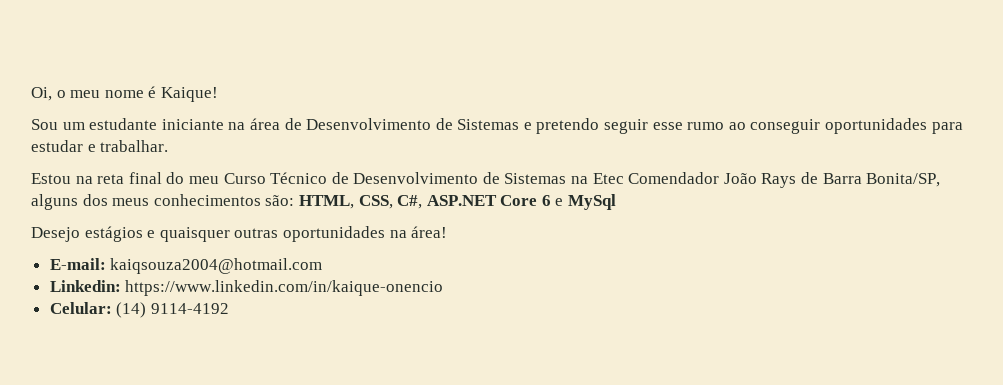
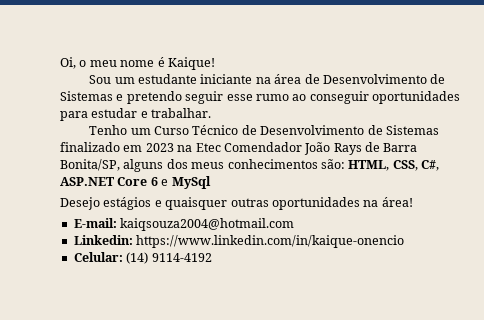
[31,172,219,184] Estou na reta final do meu -> [89,125,151,135] Tenho um
(567, 178) none -> [60,142,174,152] finalizado em 2023

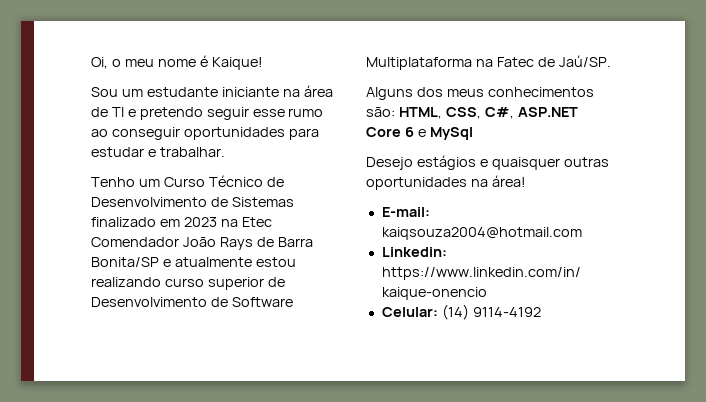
[322,74,446,84] [60,91,113,101] Desenvolvimento de Sistemas -> [111,107,124,117] TI
[60,159,164,172] Bonita/SP, alguns -> [91,257,296,267] [91,277,285,290] [91,297,293,307] [366,55,611,70] [366,87,413,100] Bonita/SP e atualmente estou realizando curso superior de Desenvolvimento de Software Multiplataforma na Fatec de Jaú/SP. // Alguns

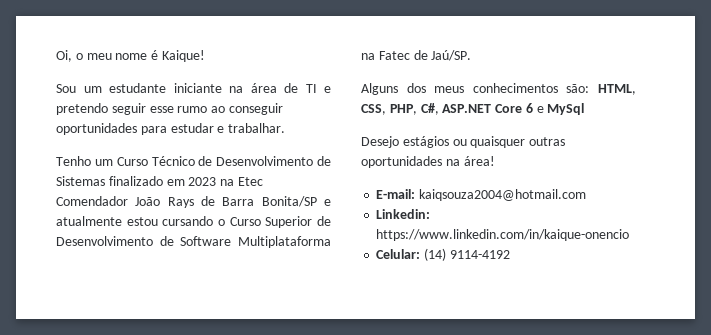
[91,277,264,290] realizando curso superior -> [162,216,313,228] cursando o Curso Superior
(481, 113) none -> [389,104,417,115] PHP,
[479,159,488,167] e -> [452,139,467,146] ou

